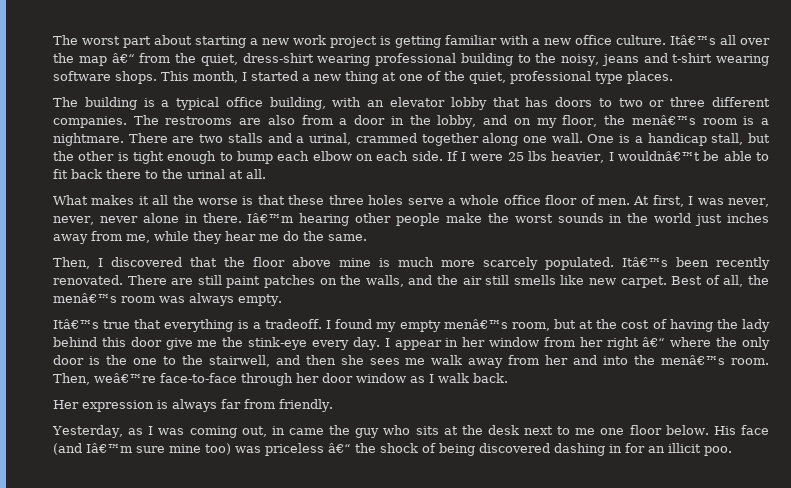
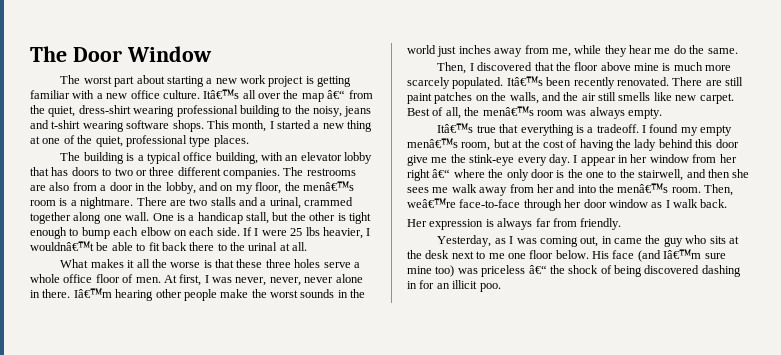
[53,35,78,45] The -> [30,46,212,62] [60,75,81,84] The Door Window // The

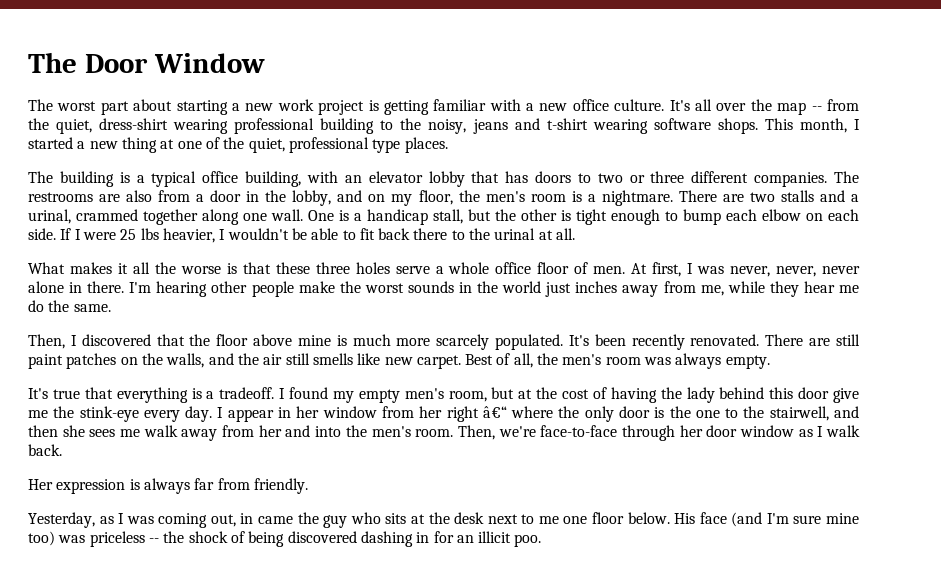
[203,89,240,99] Itâ€™s -> [669,100,690,111] It's
[327,90,346,99] â€“ -> [811,106,822,111] --
[302,181,354,191] menâ€™s -> [485,191,525,202] men's
[30,241,94,251] wouldnâ€™t -> [227,228,289,240] wouldn't
[73,288,112,298] Iâ€™m -> [129,282,152,293] I'm
[506,76,543,86] Itâ€™s -> [568,335,589,346] It's
[482,106,534,116] menâ€™s -> [562,354,602,365] men's
[437,123,474,133] Itâ€™s -> [28,388,48,399] It's
[407,138,458,148] menâ€™s -> [404,388,444,399] men's
[617,183,669,193] menâ€™s -> [371,426,411,437] men's
[407,198,456,208] weâ€™re -> [498,426,536,437] we're
[663,249,702,259] Iâ€™m -> [766,513,789,524] I'm
[528,265,547,274] â€“ -> [148,538,159,543] --

